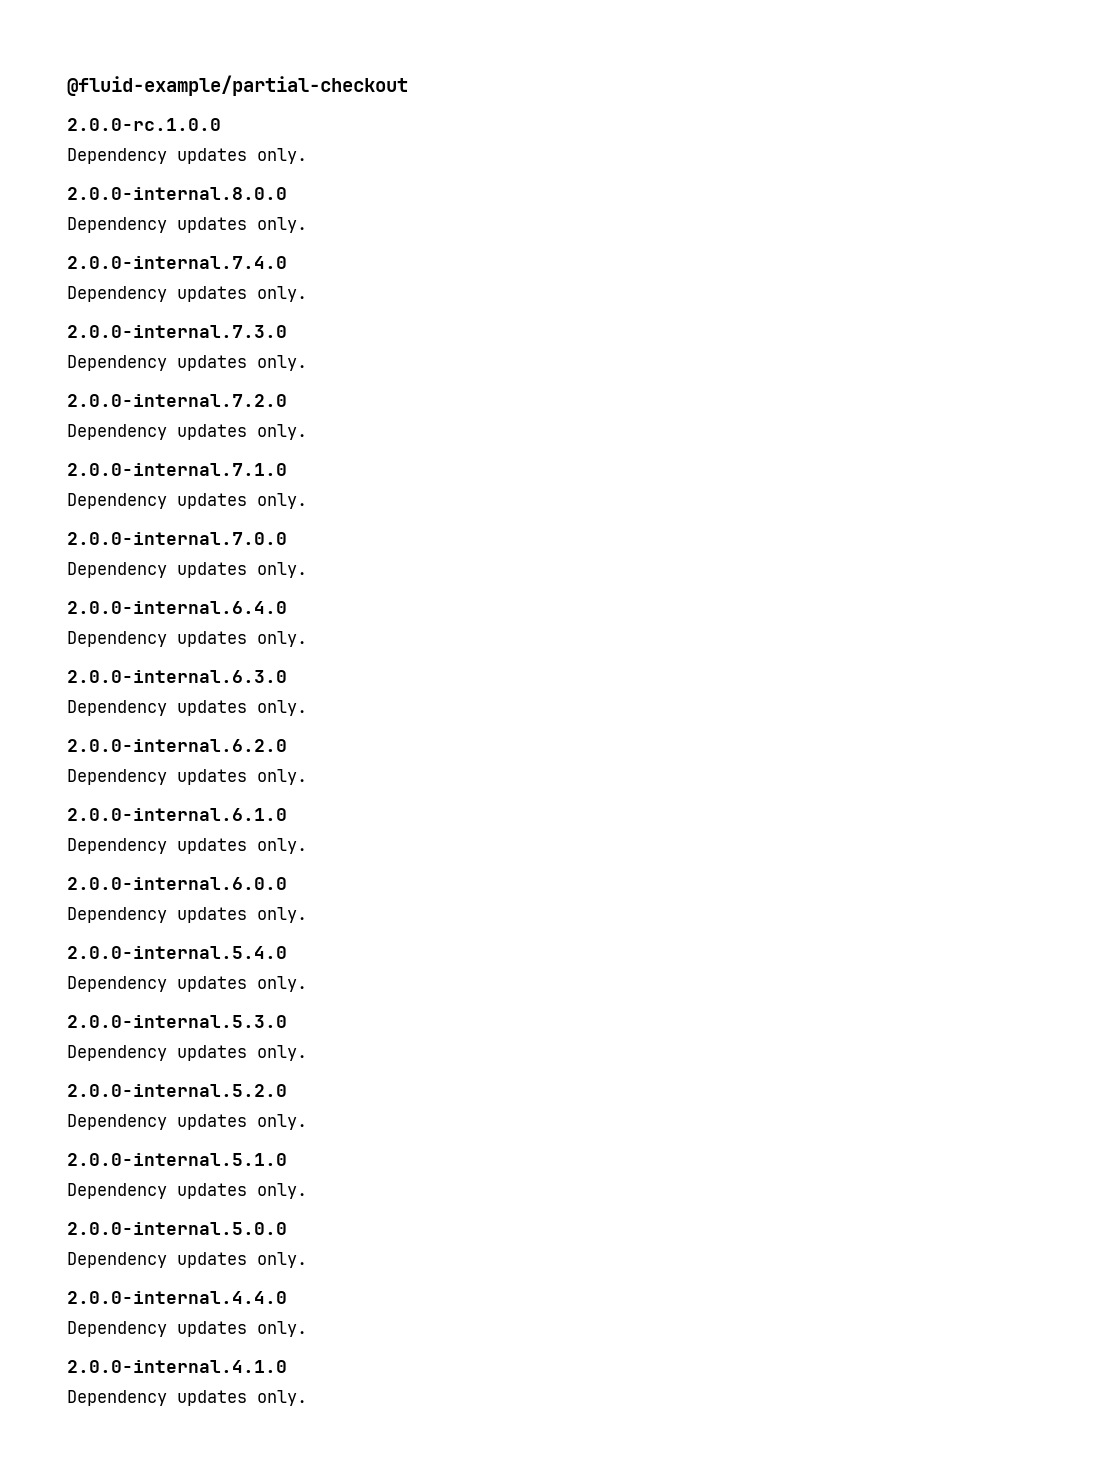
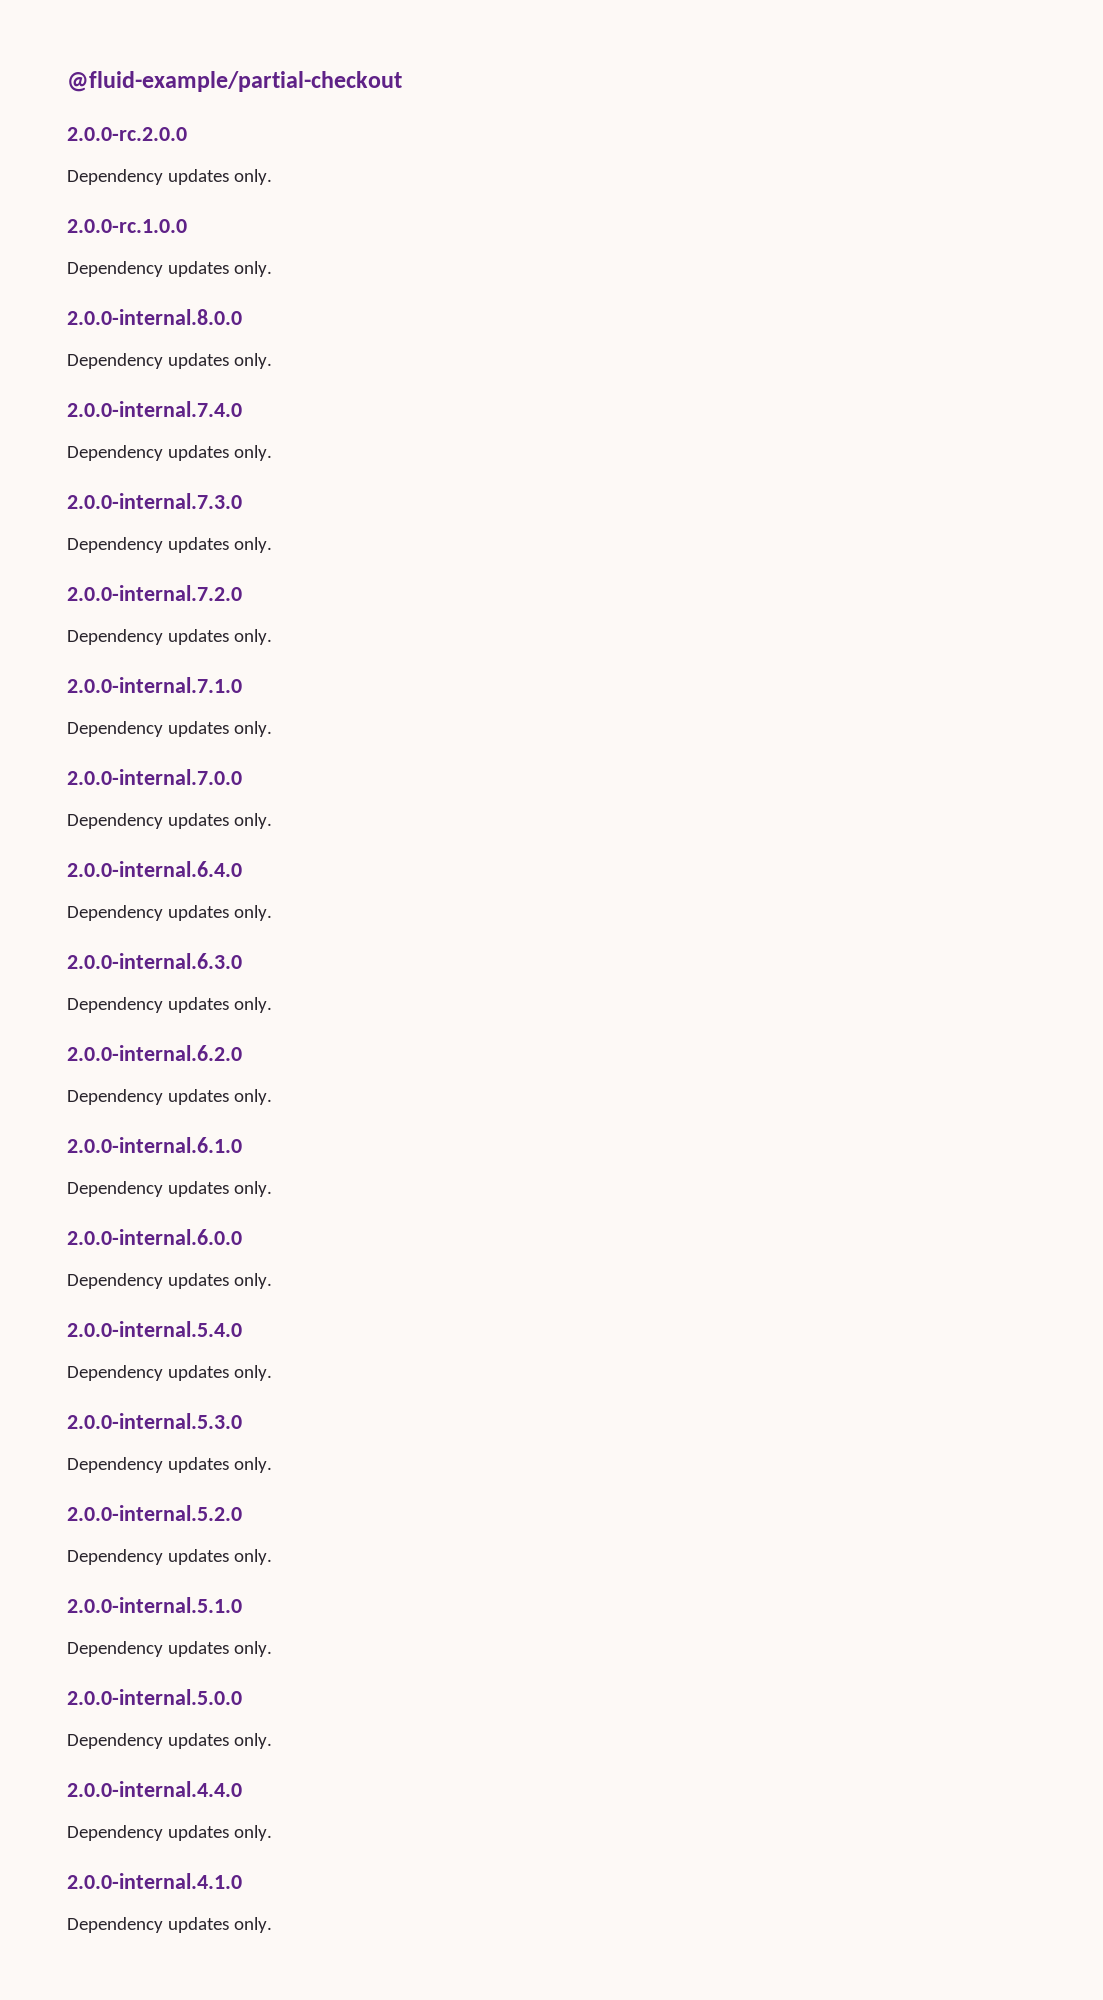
(408, 85) none -> [67,127,187,141] [67,169,272,185] // 2.0.0-rc.2.0.0 // Dependency updates only.

